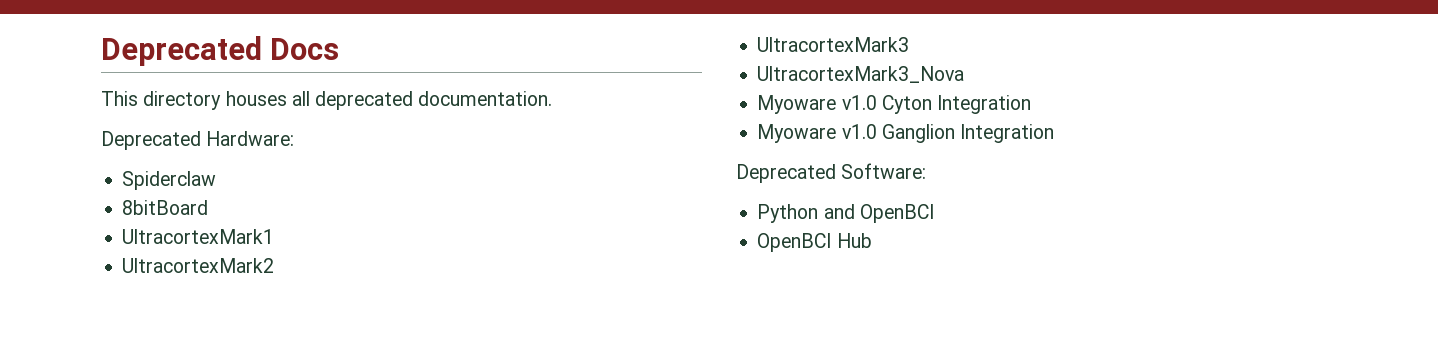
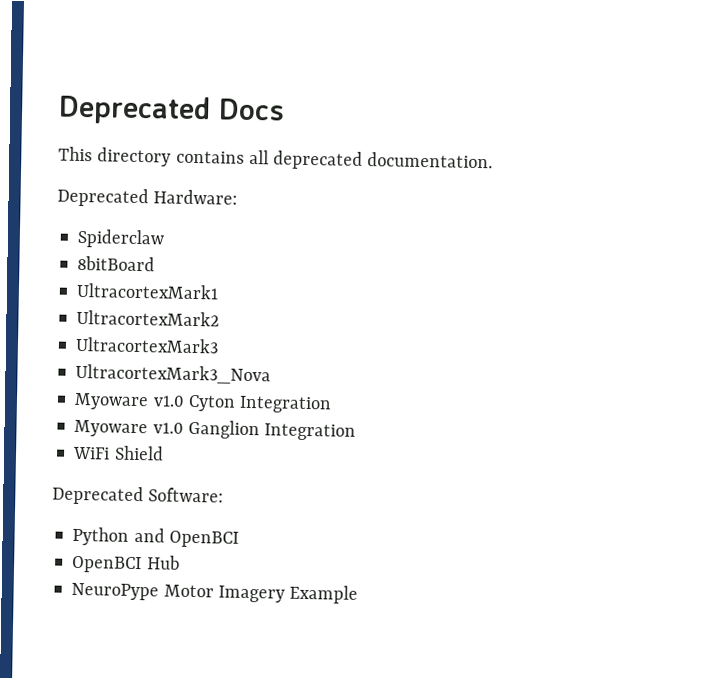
[225,91,287,106] houses -> [175,150,245,164] contains
(1055, 133) none -> [72,445,164,461] // WiFi Shield
(872, 240) none -> [71,582,359,604] // NeuroPype Motor Imagery Example

